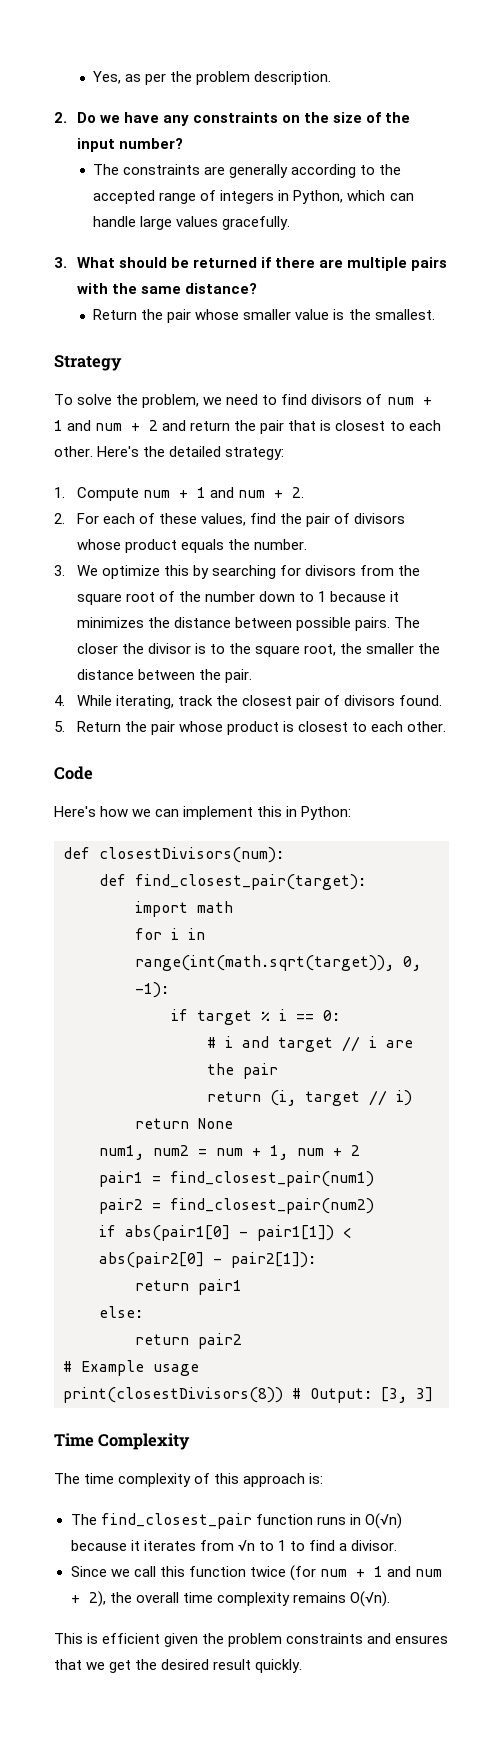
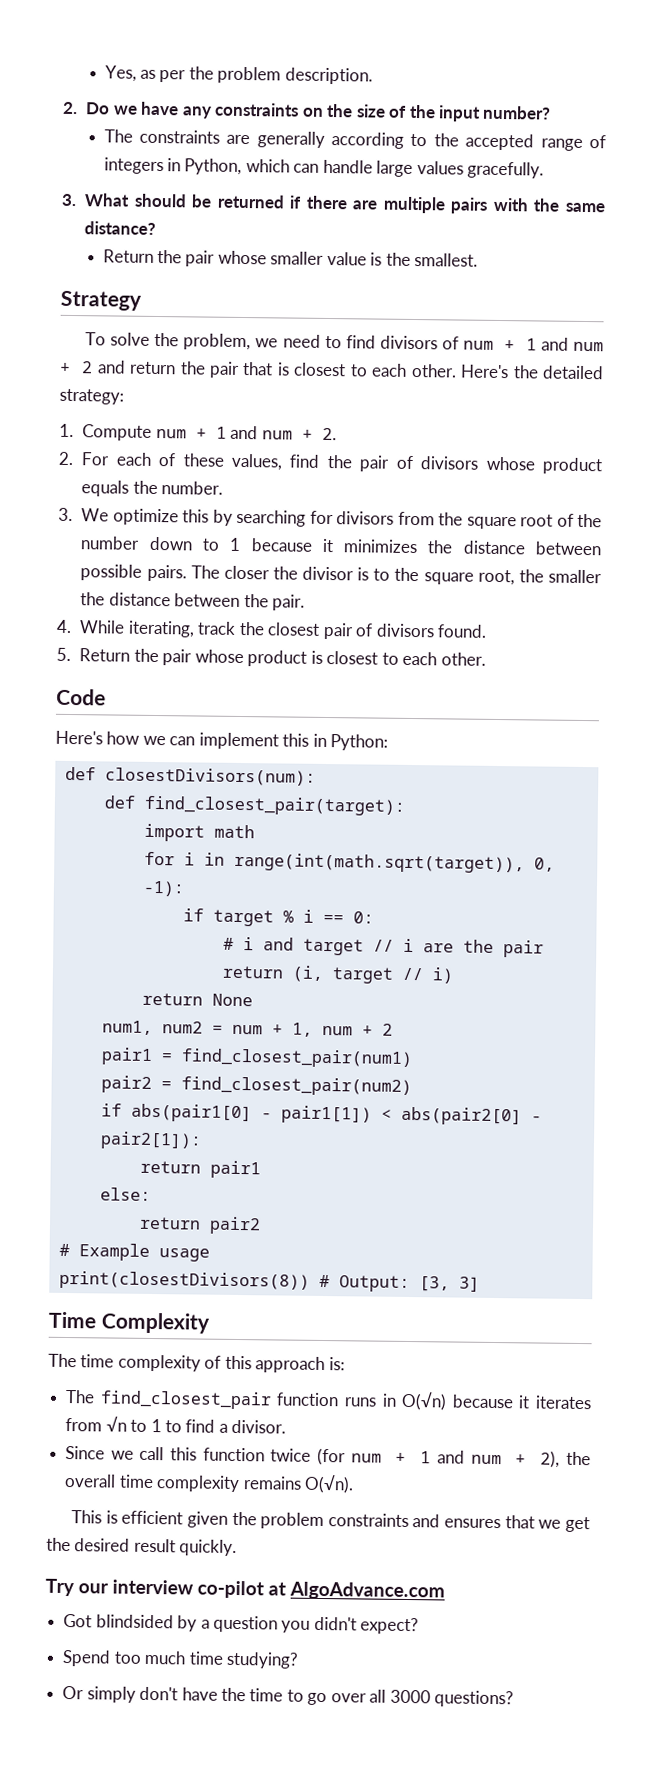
(303, 1666) none -> [45,1578,445,1601] [63,1613,420,1635] [62,1649,299,1669] [62,1685,515,1708] // Try our interview co-pilot at AlgoAdvance.com // Got blindsided by a question you didn't expect? // Spend too much time studying? // Or simply don't have the time to go over all 3000 questions?

